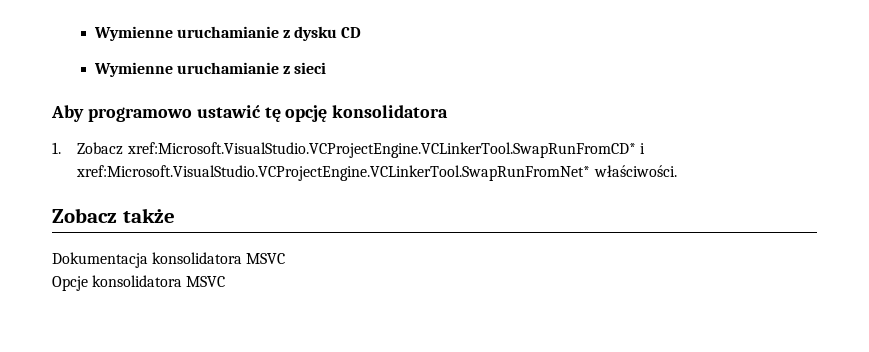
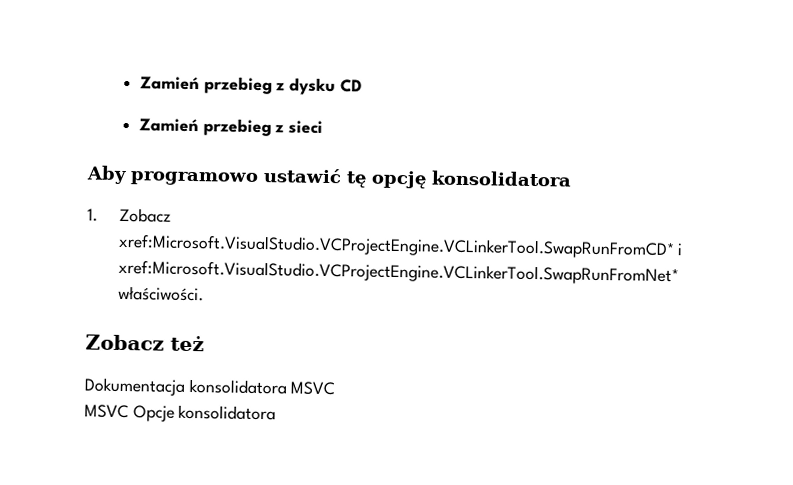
[93,26,279,41] Wymienne uruchamianie -> [139,76,273,95] Zamień przebieg
[93,62,279,77] Wymienne uruchamianie -> [138,118,272,137] Zamień przebieg
[122,208,175,223] także -> [170,335,204,352] też
(286, 258) none -> [84,404,129,419] MSVC
[186,276,226,287] MSVC -> (277, 412) none

